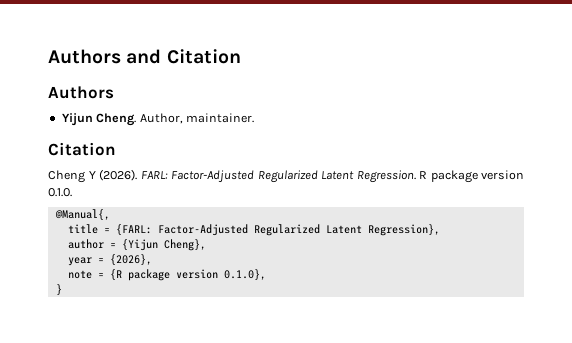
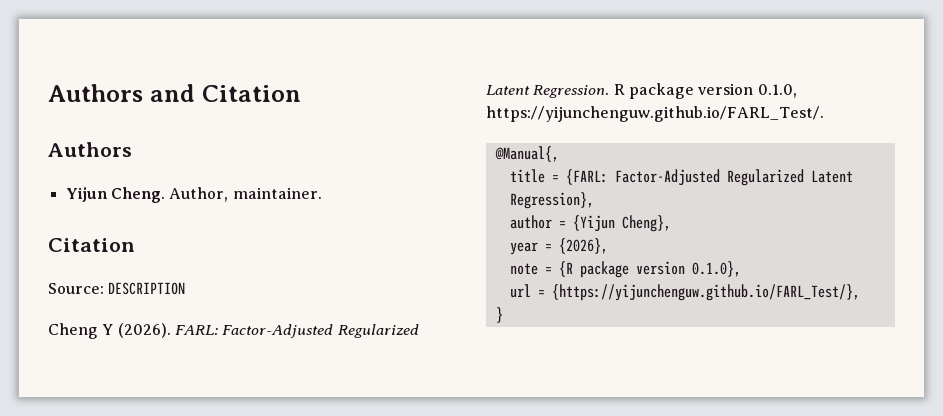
(116, 149) none -> [48,282,186,295] // Source: DESCRIPTION
[48,188,72,197] 0.1.0. -> [757,84,797,98] [486,106,824,122] 0.1.0, https://yijunchenguw.github.io/FARL_Test/.
(266, 274) none -> [509,284,860,301] // url = {https://yijunchenguw.github.io/FARL_Test/},

